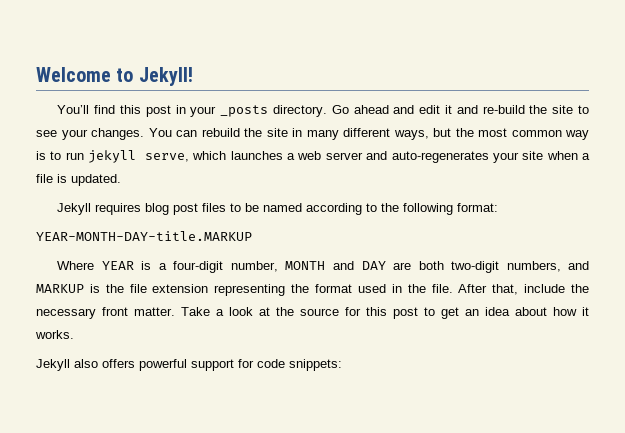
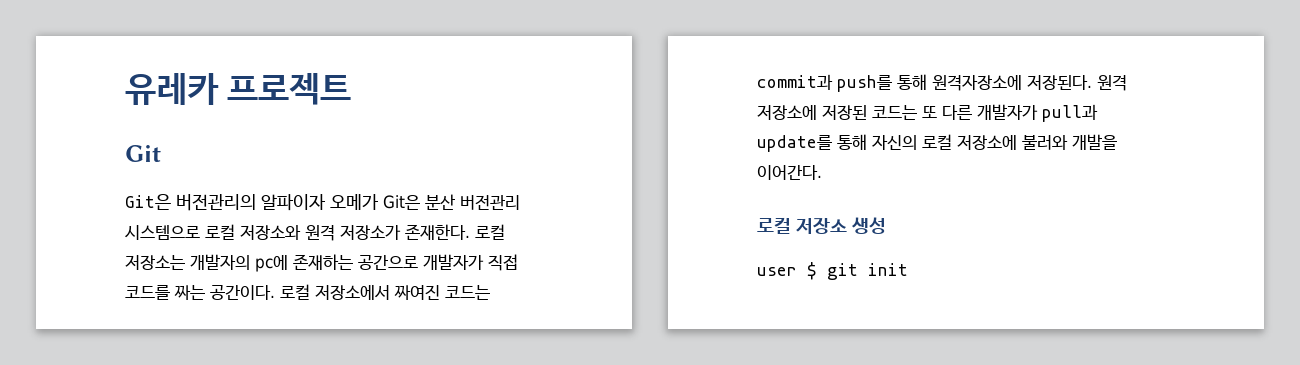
[36,67,193,86] [57,105,589,117] [36,128,589,140] [36,150,590,163] [36,174,121,186] [57,203,499,215] [36,231,252,241] [57,261,589,273] [36,284,590,296] [36,307,589,319] [35,330,74,339] [36,359,342,371] Welcome to Jekyll! // You’ll find this post in your _posts directory. Go ahead and edit it and re-build the site to see your changes. You can rebuild the site in many different ways, but the most common way is to run jekyll serve, which launches a web server and auto-regenerates your site when a file is updated. // Jekyll requires blog post files to be named according to the following format: // YEAR-MONTH-DAY-title.MARKUP // Where YEAR is a four-digit number, MONTH and DAY are both two-digit numbers, and MARKUP is the file extension representing the format used in the file. After that, include the necessary front matter. Take a look at the source for this post to get an idea about how it works. // Jekyll also offers powerful support for code snippets: -> [125,73,352,105] [125,145,161,162] [125,194,520,211] [125,224,505,241] [125,254,518,272] [125,284,490,300] [757,74,1127,92] [757,104,1098,122] [757,134,1117,152] [757,165,822,180] [757,217,887,234] [757,262,908,280] 유레카 프로젝트 // Git // Git은 버전관리의 알파이자 오메가 Git은 분산 버전관리 시스템으로 로컬 저장소와 원격 저장소가 존재한다. 로컬 저장소는 개발자의 pc에 존재하는 공간으로 개발자가 직접 코드를 짜는 공간이다. 로컬 저장소에서 짜여진 코드는 commit과 push를 통해 원격자장소에 저장된다. 원격 저장소에 저장된 코드는 또 다른 개발자가 pull과 update를 통해 자신의 로컬 저장소에 불러와 개발을 이어간다. // 로컬 저장소 생성 // user $ git init

